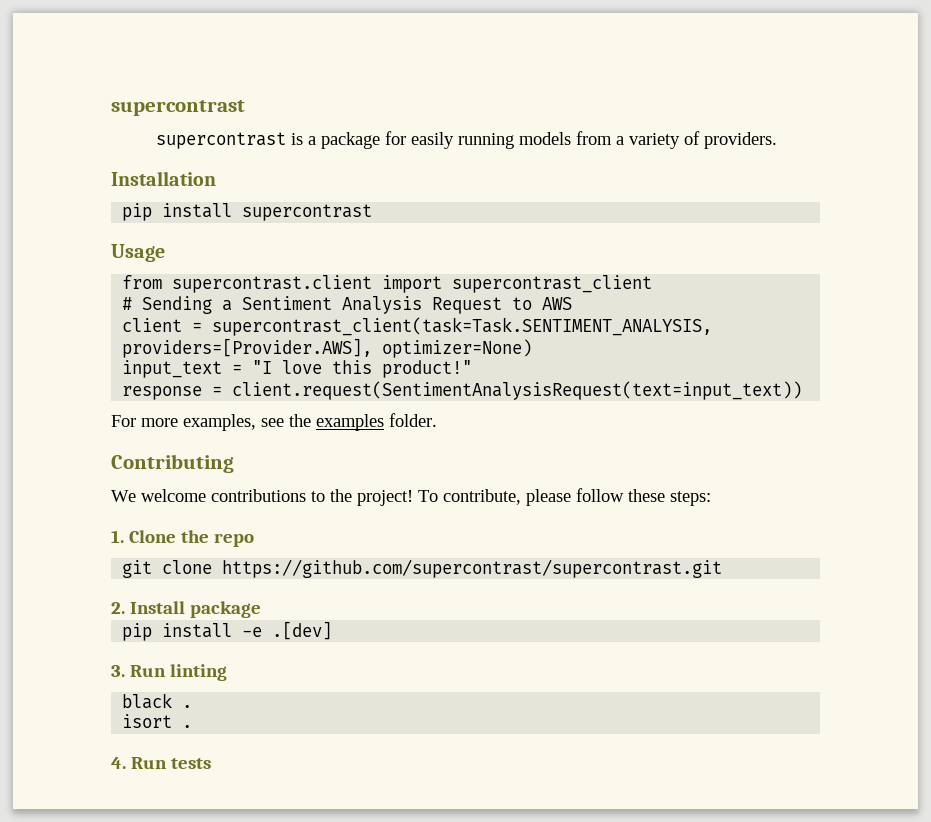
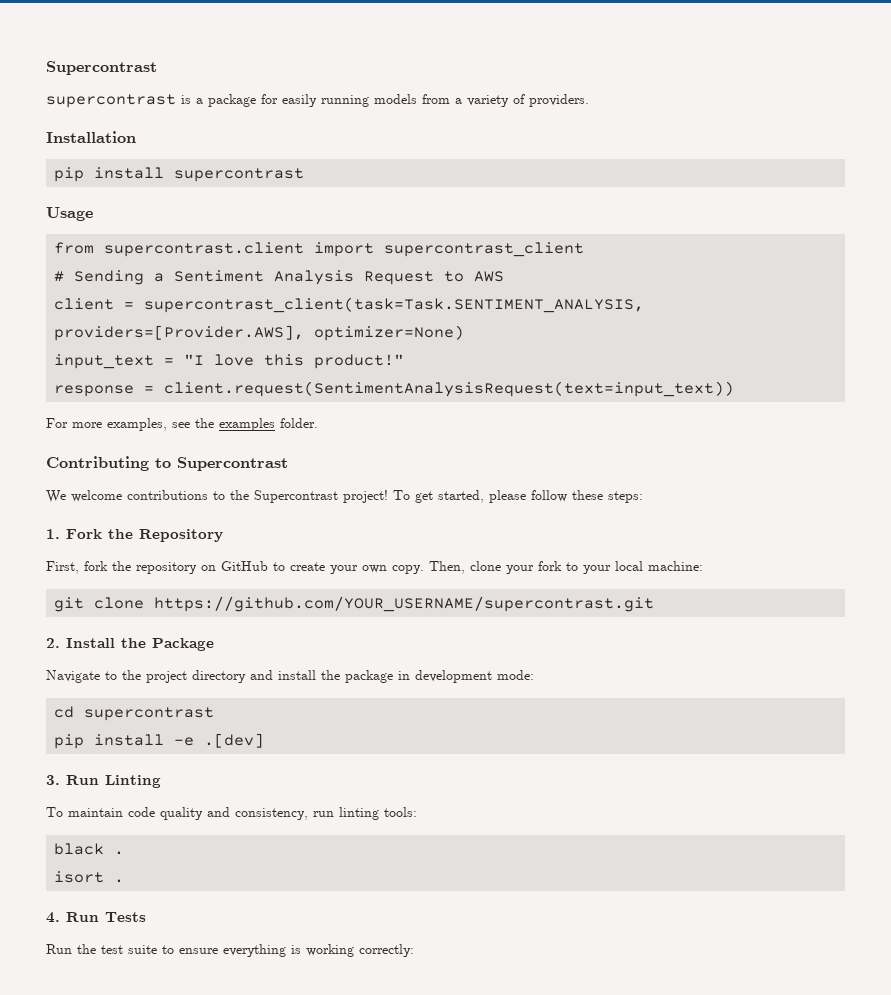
[111,100,245,116] supercontrast -> [46,61,157,75] Supercontrast
(234, 463) none -> [155,457,288,471] to Supercontrast
(352, 495) none -> [254,490,338,503] Supercontrast
[443,489,521,505] contribute, -> [415,490,484,503] get started,
[128,530,254,547] Clone the repo -> [66,529,223,542] [46,561,703,574] Fork the Repository // First, fork the repository on GitHub to create your own copy. Then, clone your fork to your local machine:
[222,559,723,578] https://github.com/supercontrast/supercontrast.git -> [154,596,655,612] https://github.com/YOUR_USERNAME/supercontrast.git
[189,601,261,618] package -> [121,638,214,651] [46,670,534,683] [54,706,215,721] the Package // Navigate to the project directory and install the package in development mode: // cd supercontrast
(166, 671) none -> [105,775,161,788] [46,807,334,820] Linting // To maintain code quality and consistency, run
(227, 672) none -> [384,807,417,817] tools:
[170,758,211,769] tests -> [105,912,146,922] [46,944,414,957] Tests // Run the test suite to ensure everything is working correctly:

